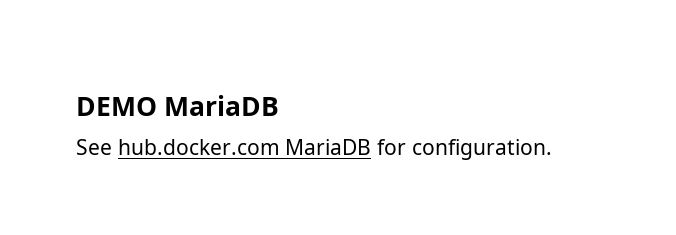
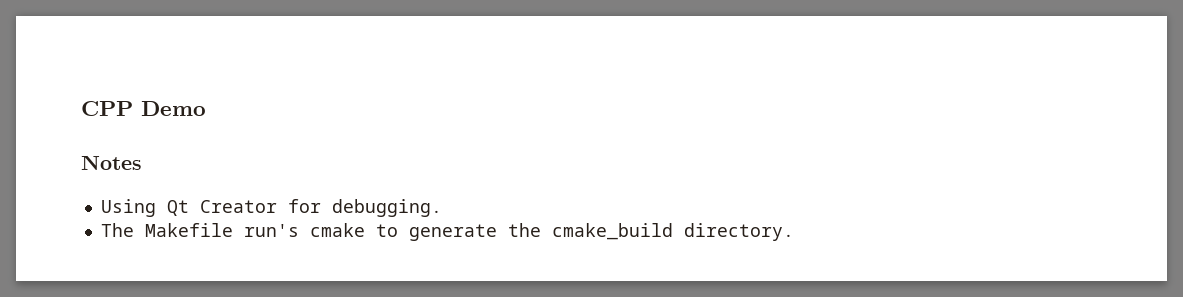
[76,95,280,116] [76,139,552,160] DEMO MariaDB // See hub.docker.com MariaDB for configuration. -> [81,101,206,116] [81,155,142,170] [100,199,442,217] [100,223,794,241] CPP Demo // Notes // Using Qt Creator for debugging. // The Makefile run's cmake to generate the cmake_build directory.

